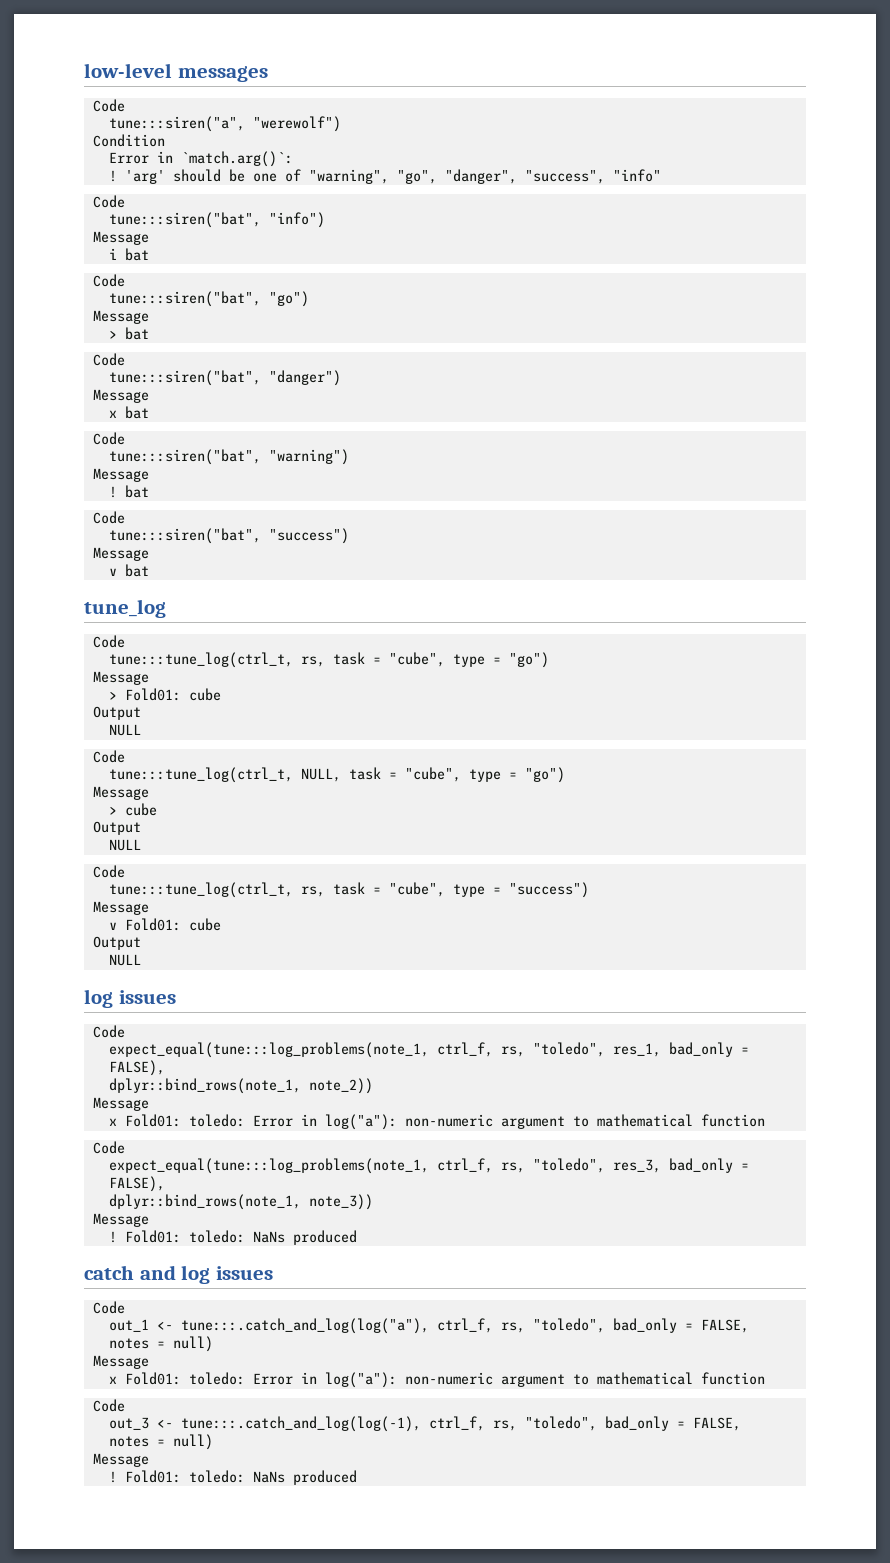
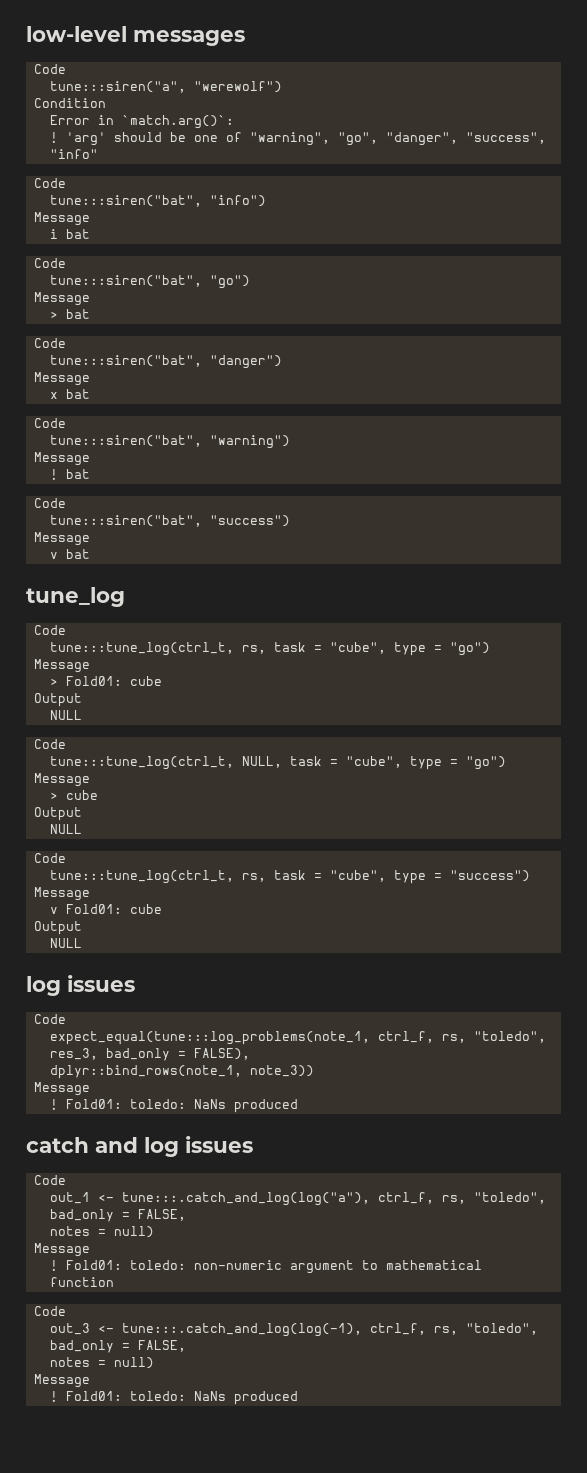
[108,1042,749,1058] [108,1060,165,1076] [108,1078,373,1094] [92,1097,149,1111] [108,1114,765,1130] [92,1141,125,1154] // expect_equal(tune:::log_problems(note_1, ctrl_f, rs, "toledo", res_1, bad_only = FALSE), // dplyr::bind_rows(note_1, note_2)) // Message // x Fold01: toledo: Error in log("a"): non-numeric argument to mathematical function // Code -> (67, 1019) none
[108,1372,397,1388] x Fold01: toledo: Error in log("a"): -> [50,1260,187,1271] ! Fold01: toledo:

